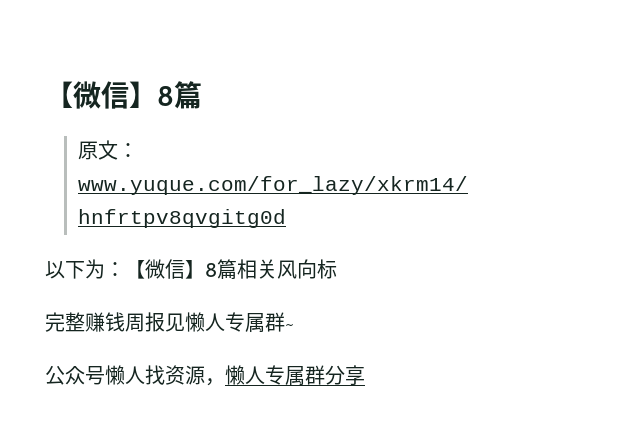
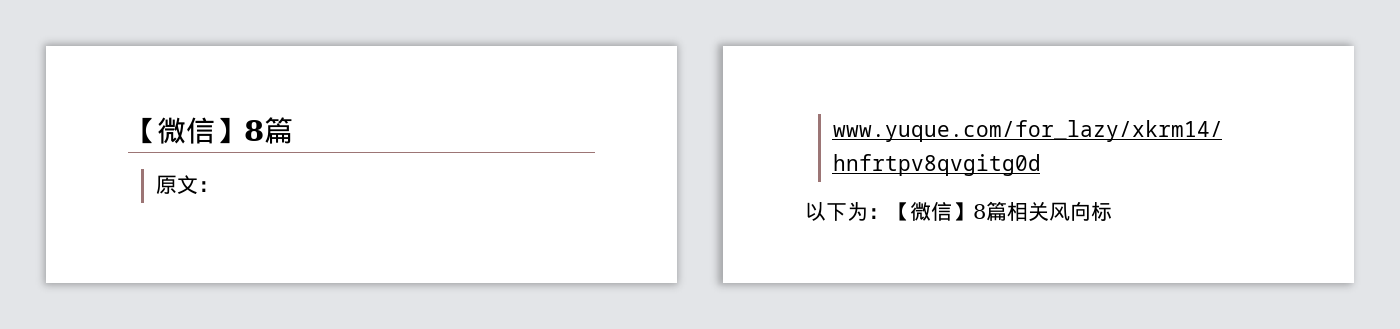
[45,312,294,333] [45,365,365,386] // 完整赚钱周报见懒人专属群~ // 公众号懒人找资源，懒人专属群分享 -> (1112, 211) none

